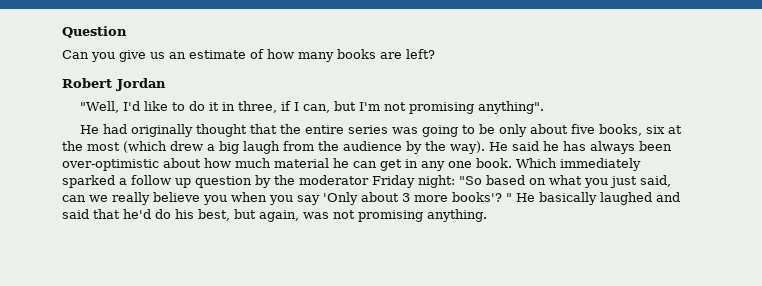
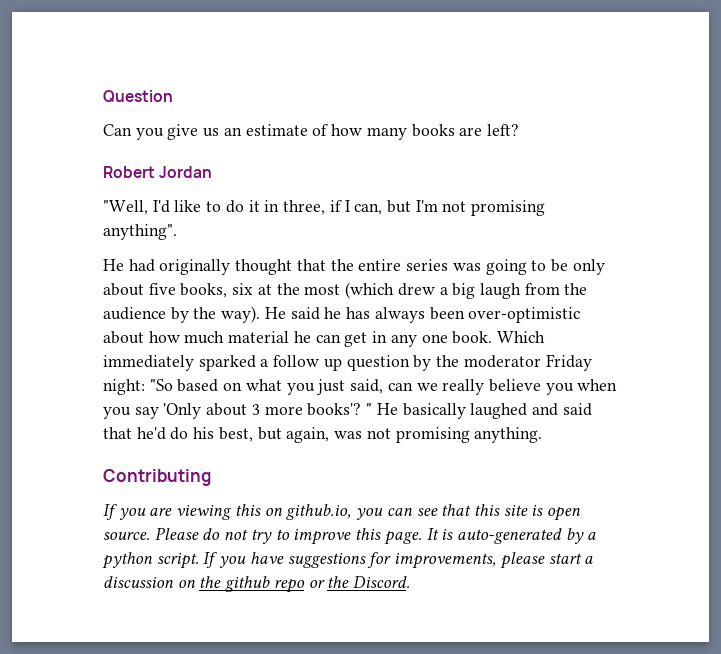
(487, 215) none -> [103,469,211,486] [103,504,582,521] [103,527,597,545] [102,552,594,569] [103,576,411,593] // Contributing // If you are viewing this on github.io, you can see that this site is open source. Please do not try to improve this page. It is auto-generated by a python script. If you have suggestions for improvements, please start a discussion on the github repo or the Discord.

